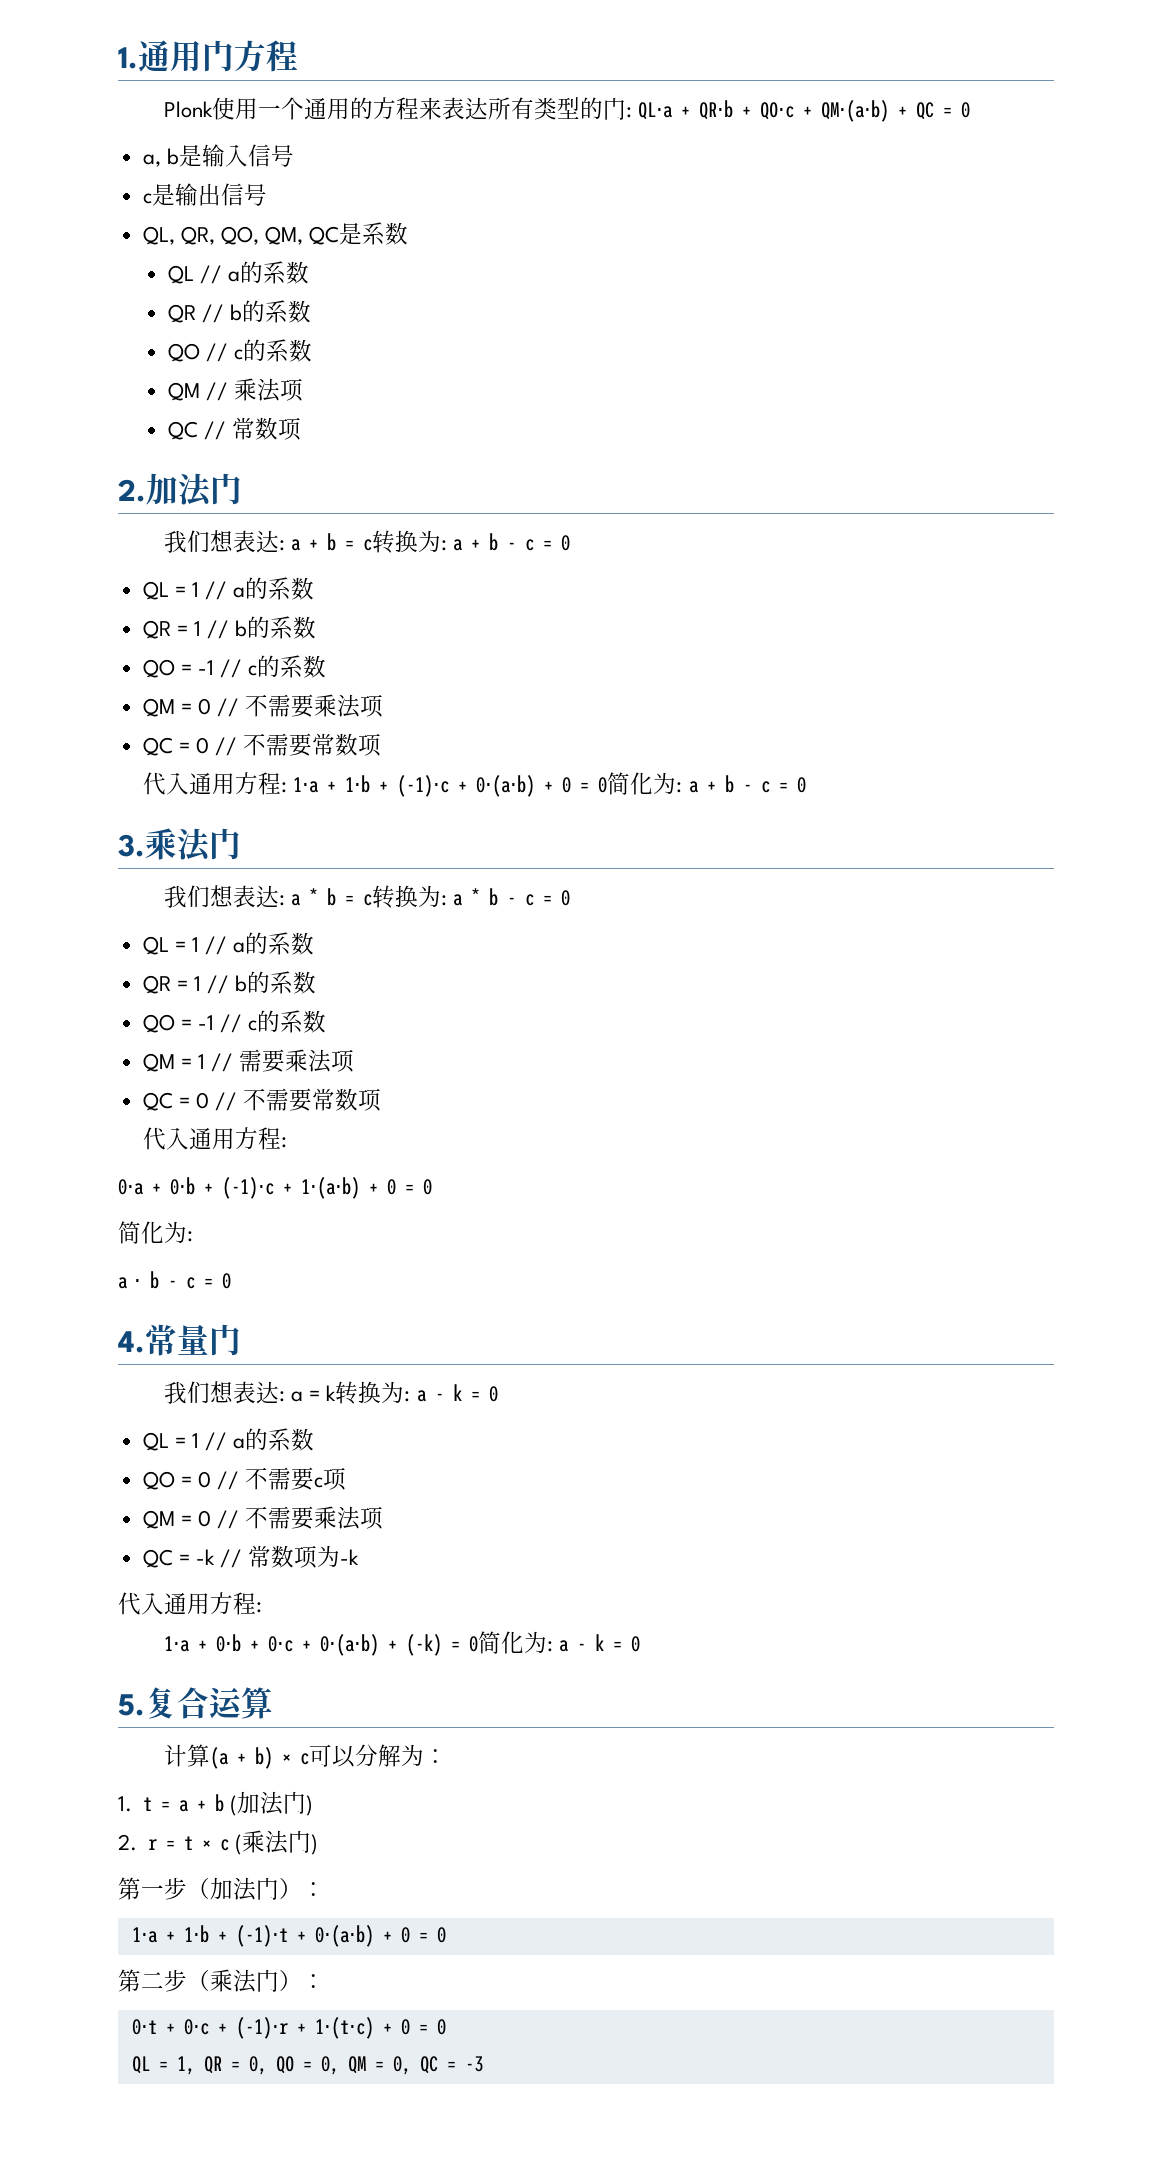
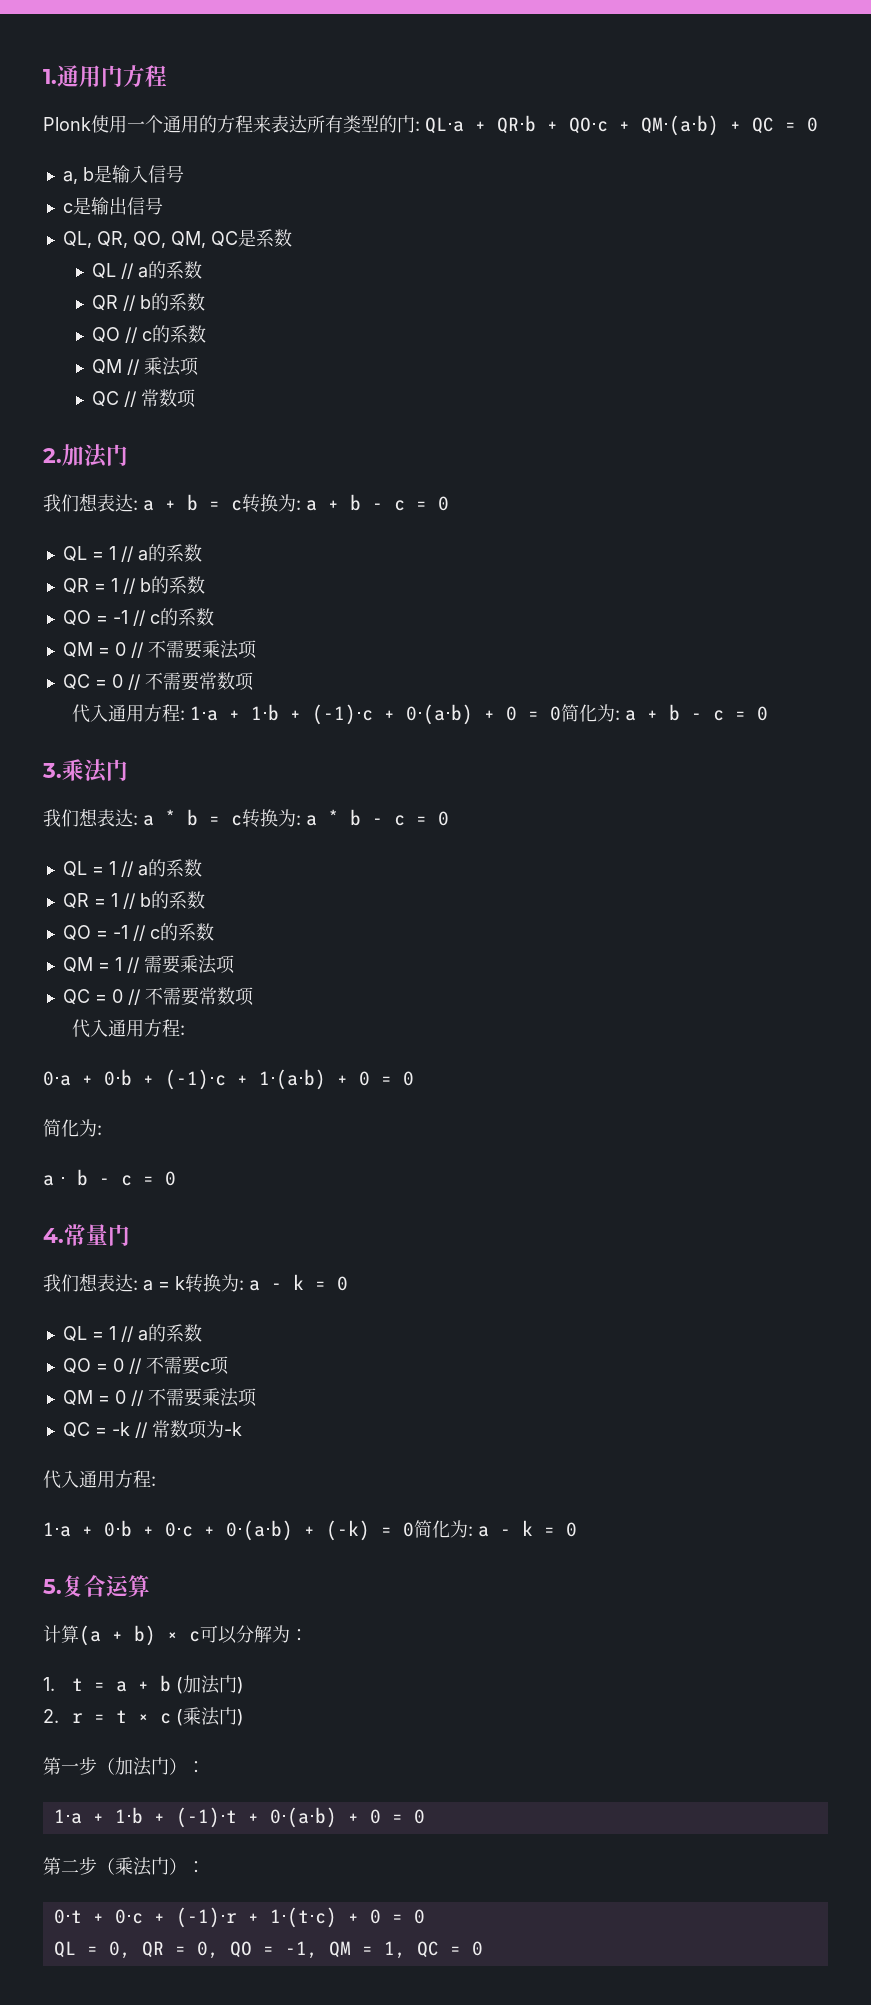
[176,2056,195,2075] 1, -> [108,1941,131,1959] 0,
[320,2056,483,2075] 0, QM = 0, QC = -3 -> [284,1941,483,1959] -1, QM = 1, QC = 0

